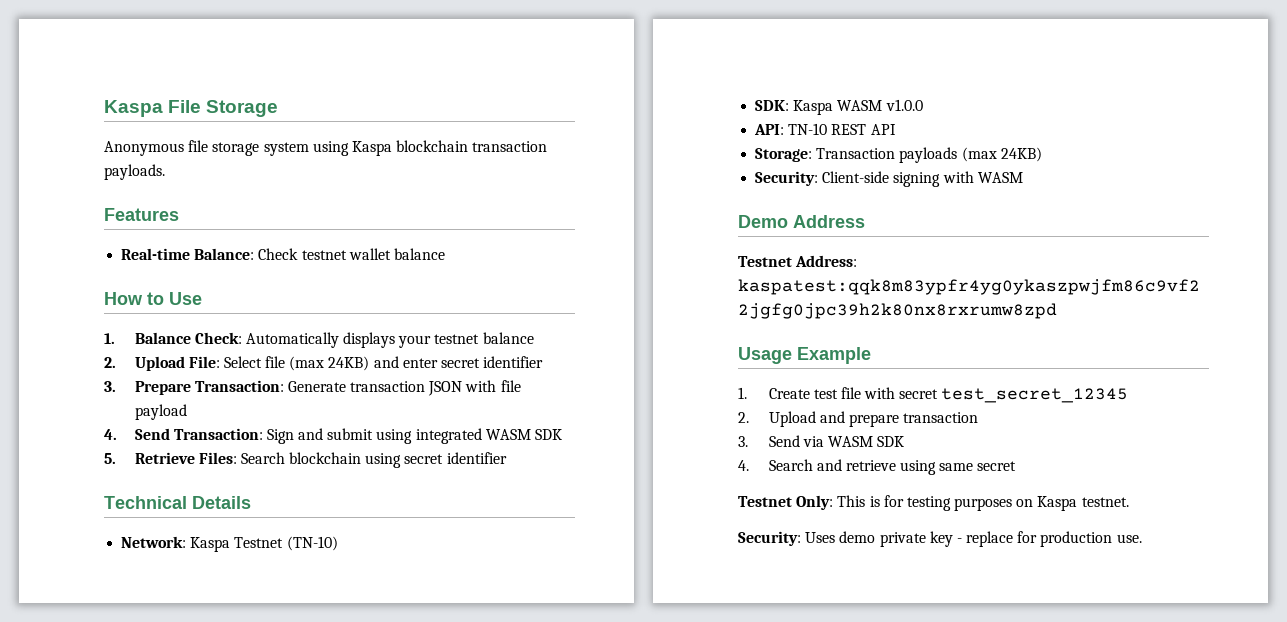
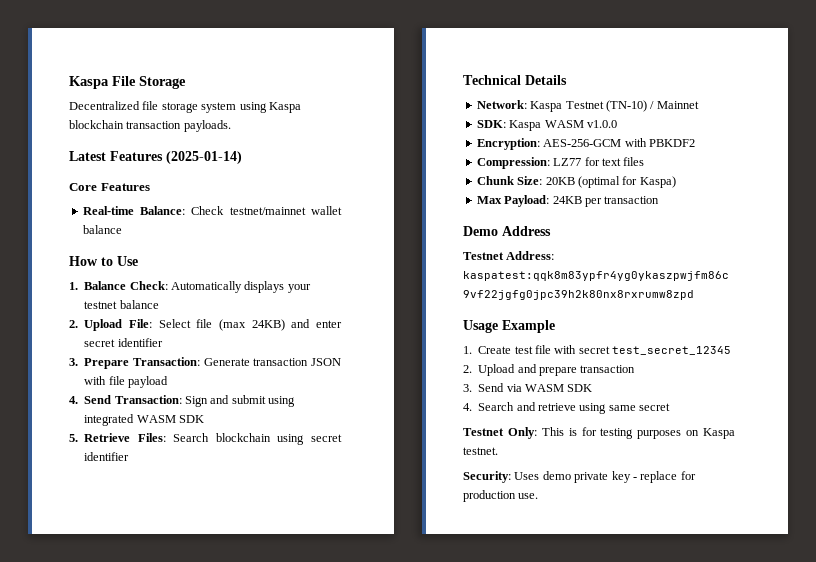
[104,141,184,156] Anonymous -> [69,101,140,110] Decentralized
(165, 172) none -> [69,151,242,164] [69,183,97,191] Latest Features (2025-01-14) // Core
[301,250,347,260] testnet -> [229,207,306,215] testnet/mainnet
(338, 543) none -> [650,101,699,109] / Mainnet
[754,123,896,135] [755,147,1042,163] [755,171,1023,187] API: TN-10 REST API // Storage: Transaction payloads (max 24KB) // Security: Client-side signing with WASM -> [476,138,695,150] [476,157,645,169] [476,176,676,188] [476,195,660,207] Encryption: AES-256-GCM with PBKDF2 // Compression: LZ77 for text files // Chunk Size: 20KB (optimal for Kaspa) // Max Payload: 24KB per transaction

